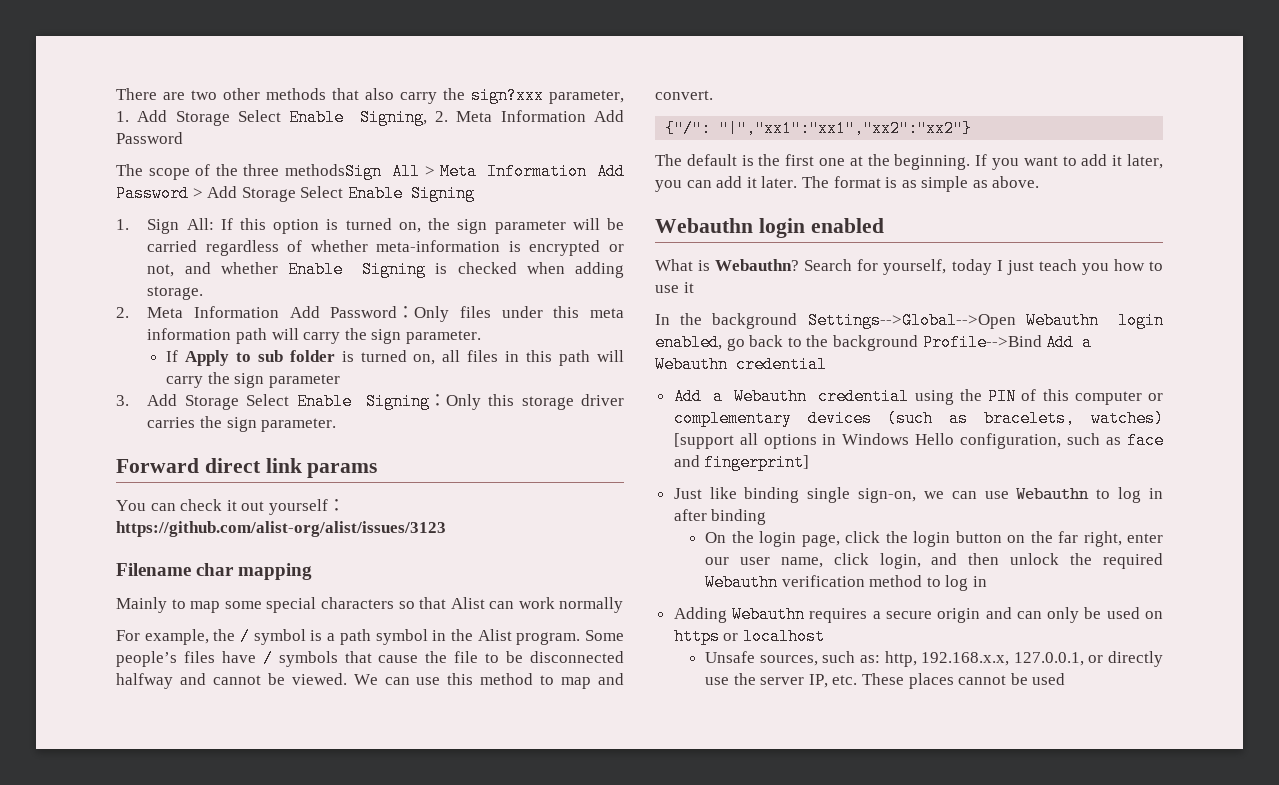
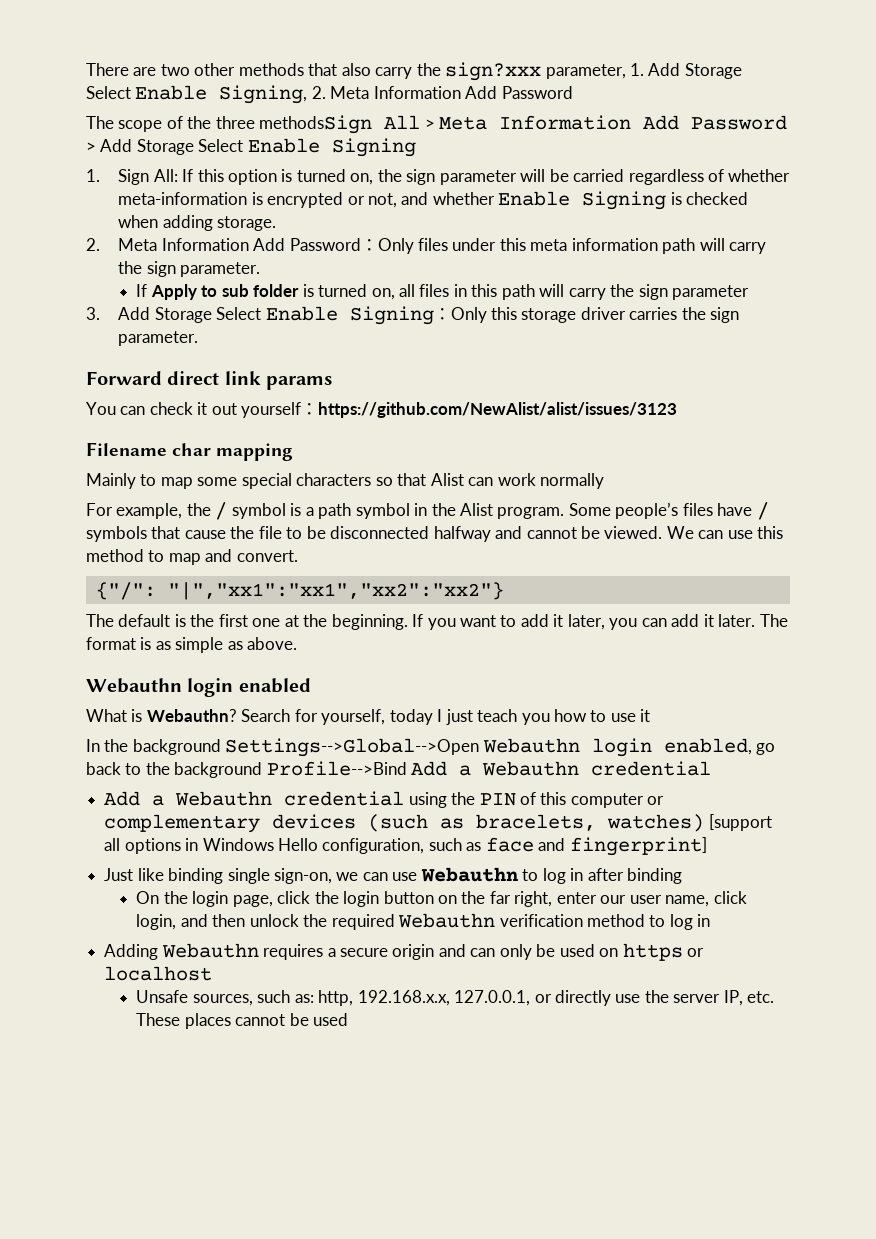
[116,521,446,537] https://github.com/alist-org/alist/issues/3123 -> [318,402,678,418] https://github.com/NewAlist/alist/issues/3123

